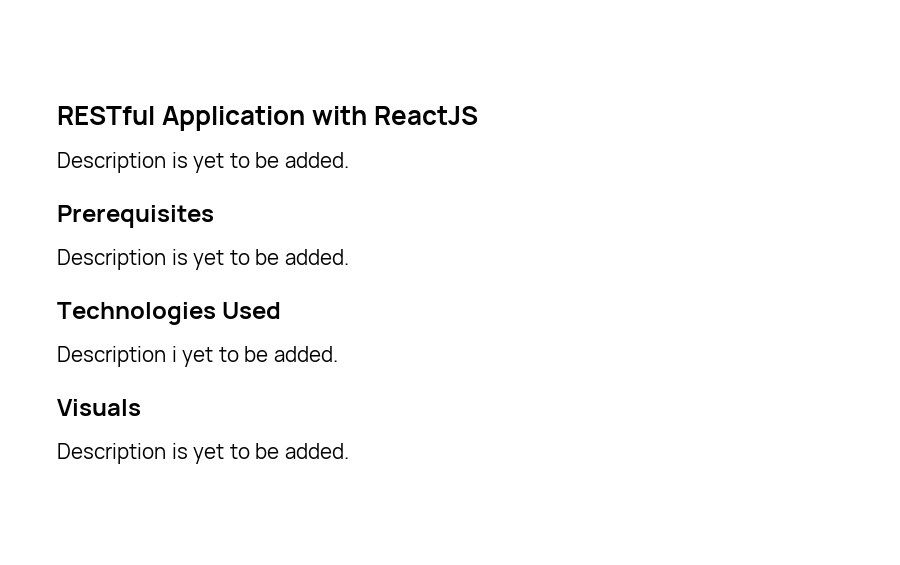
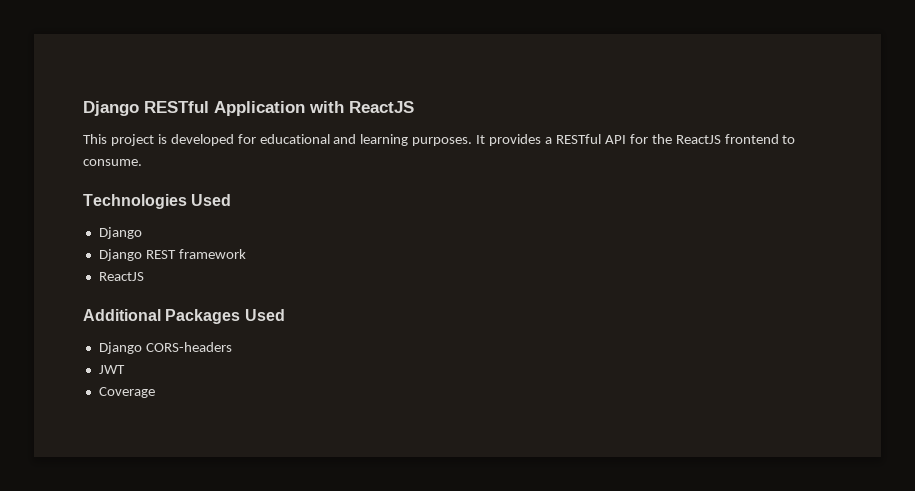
(57, 115) none -> [83,101,139,116] Django
[57,152,349,173] [57,205,214,228] [57,249,349,270] [57,302,282,325] [57,346,338,367] [57,399,141,416] [57,443,349,464] Description is yet to be added. // Prerequisites // Description is yet to be added. // Technologies Used // Description i yet to be added. // Visuals // Description is yet to be added. -> [83,134,796,146] [83,159,142,166] [83,194,232,209] [98,227,142,239] [98,249,246,261] [98,272,144,281] [83,309,285,324] [98,342,232,354] [98,365,125,374] [98,387,155,398] This project is developed for educational and learning purposes. It provides a RESTful API for the ReactJS frontend to consume. // Technologies Used // Django // Django REST framework // ReactJS // Additional Packages Used // Django CORS-headers // JWT // Coverage

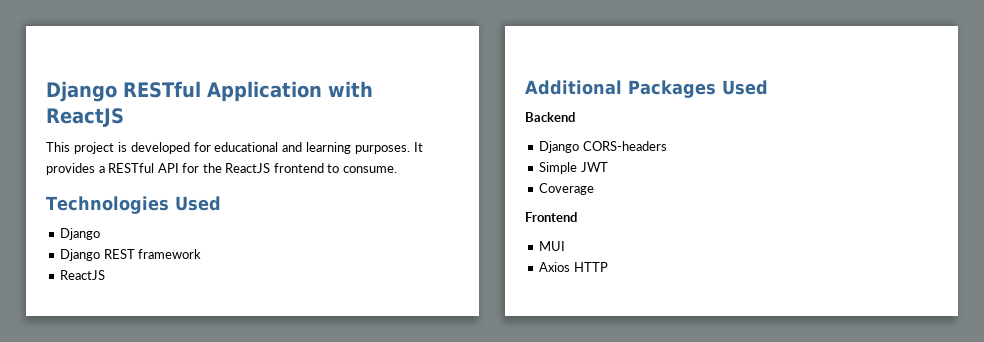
(285, 315) none -> [525,112,575,122] // Backend
(232, 347) none -> [539,162,578,174] Simple
(155, 392) none -> [525,212,577,222] [539,241,566,251] [539,262,608,272] // Frontend // MUI // Axios HTTP

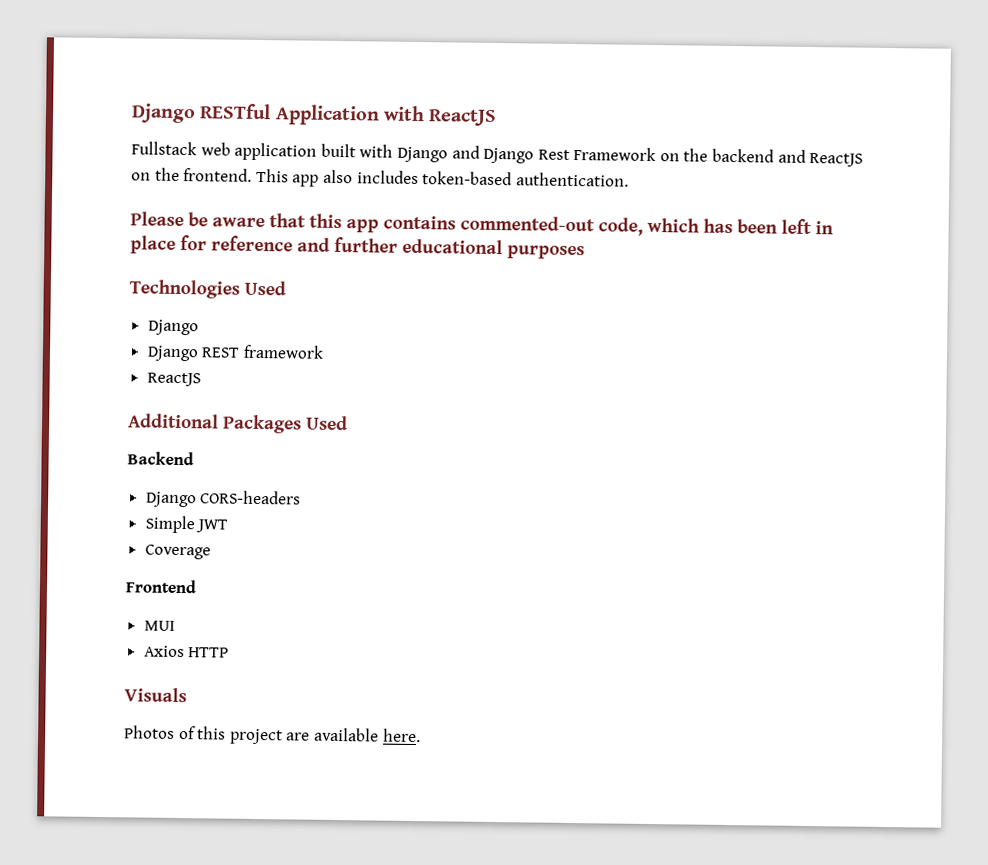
[46,142,424,154] [46,163,397,175] This project is developed for educational and learning purposes. It provides a RESTful API for the ReactJS frontend to consume. -> [131,141,864,167] [131,167,629,187] [130,211,834,236] [130,234,585,260] Fullstack web application built with Django and Django Rest Framework on the backend and ReactJS on the frontend. This app also includes token-based authentication. // Please be aware that this app contains commented-out code, which has been left in place for reference and further educational purposes
(608, 267) none -> [124,687,187,703] [124,725,421,745] // Visuals // Photos of this project are available here.

